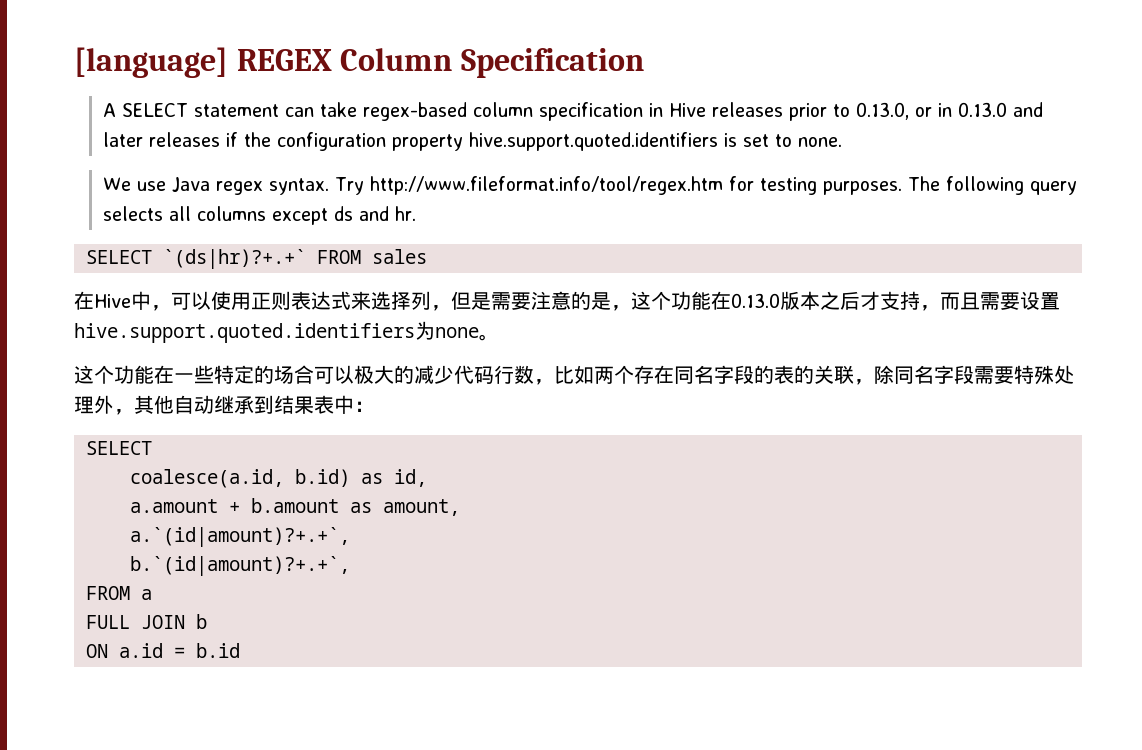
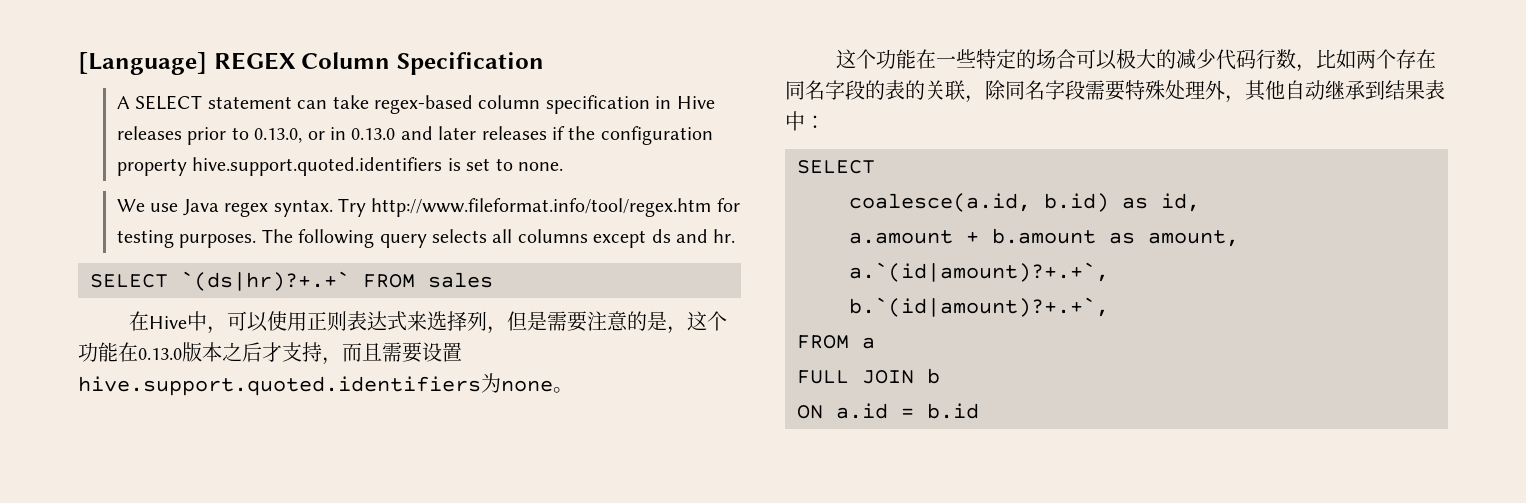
[74,47,228,78] [language] -> [78,52,207,75] [Language]

